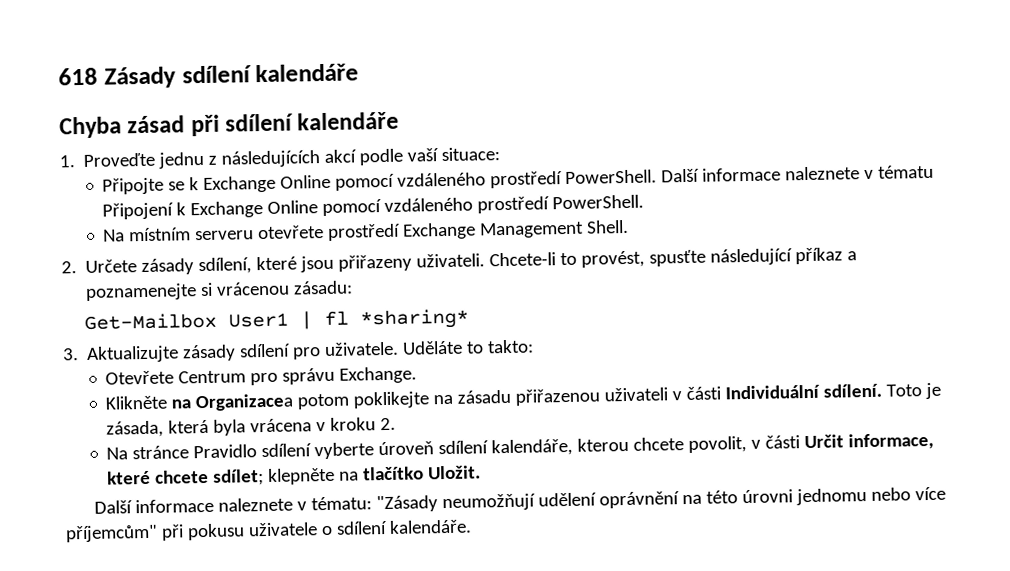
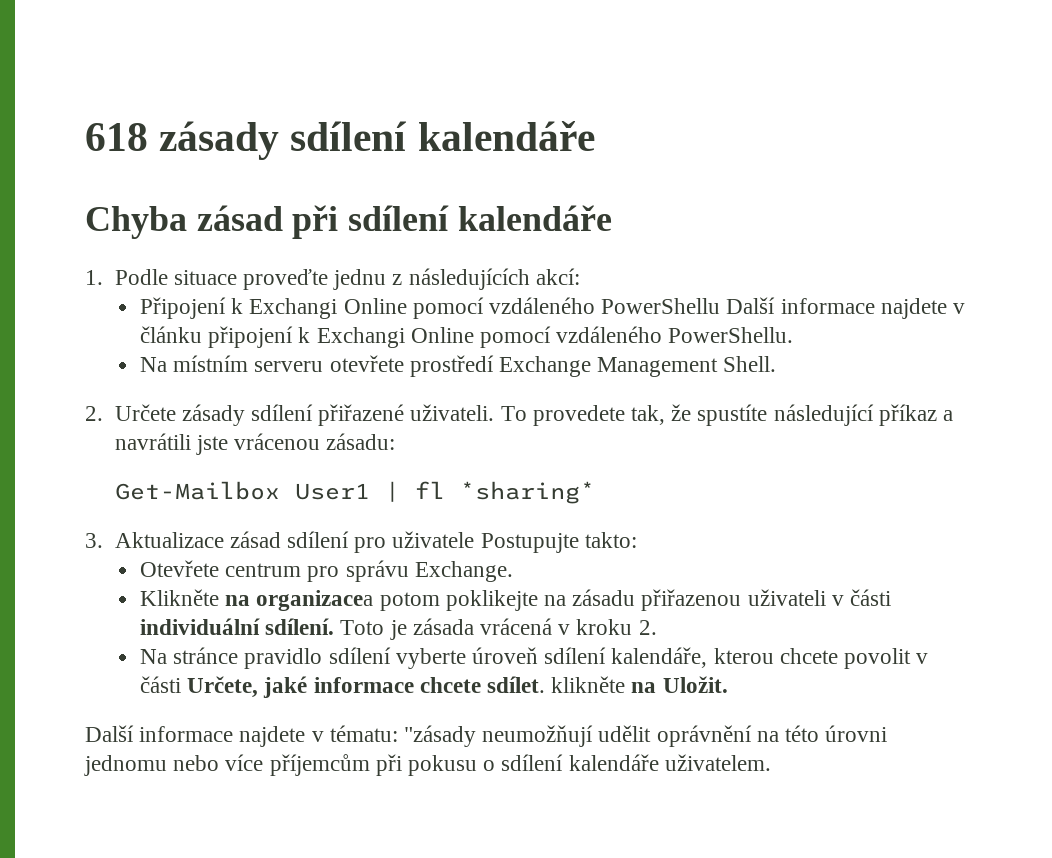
[103,66,176,89] Zásady -> [159,121,280,160] zásady
[83,147,501,169] [102,164,935,195] [102,194,645,220] Proveďte jednu z následujících akcí podle vaší situace: // Připojte se k Exchange Online pomocí vzdáleného prostředí PowerShell. Další informace naleznete v tématu Připojení k Exchange Online pomocí vzdáleného prostředí PowerShell. -> [114,268,580,290] [139,297,965,319] [139,326,794,348] Podle situace proveďte jednu z následujících akcí: // Připojení k Exchangi Online pomocí vzdáleného PowerShellu Další informace najdete v článku připojení k Exchangi Online pomocí vzdáleného PowerShellu.
[198,249,707,275] sdílení, které jsou přiřazeny uživateli. Chcete-li to provést, spusťte -> [251,404,768,426] sdílení přiřazené uživateli. To provedete tak, že spustíte
[85,282,214,301] poznamenejte si -> [114,433,228,455] navrátili jste
[86,340,485,363] Aktualizujte zásady sdílení pro uživatele. Uděláte to -> [114,531,579,553] Aktualizace zásad sdílení pro uživatele Postupujte
[178,370,247,384] Centrum -> [225,563,302,577] centrum
[195,393,295,412] Organizacea -> [256,590,374,611] organizacea
[725,384,821,400] Individuální -> [139,618,260,635] individuální
[106,418,313,438] zásada, která byla vrácena -> [412,618,552,635] zásada vrácená
[193,444,258,459] Pravidlo -> [244,648,323,669] pravidlo
[688,432,935,453] [107,466,425,486] povolit, v části Určit informace, které chcete sdílet; klepněte na tlačítko -> [843,648,929,669] [139,676,657,698] povolit v části Určete, jaké informace chcete sdílet. klikněte na
[218,497,294,512] naleznete -> [239,726,306,747] najdete
[376,492,598,513] "Zásady neumožňují udělení -> [404,725,652,747] "zásady neumožňují udělit
[65,524,158,543] příjemcům" -> [269,754,370,776] příjemcům
[247,522,318,537] uživatele -> (478, 765) none
[388,519,472,534] kalendáře. -> [568,754,771,771] kalendáře uživatelem.

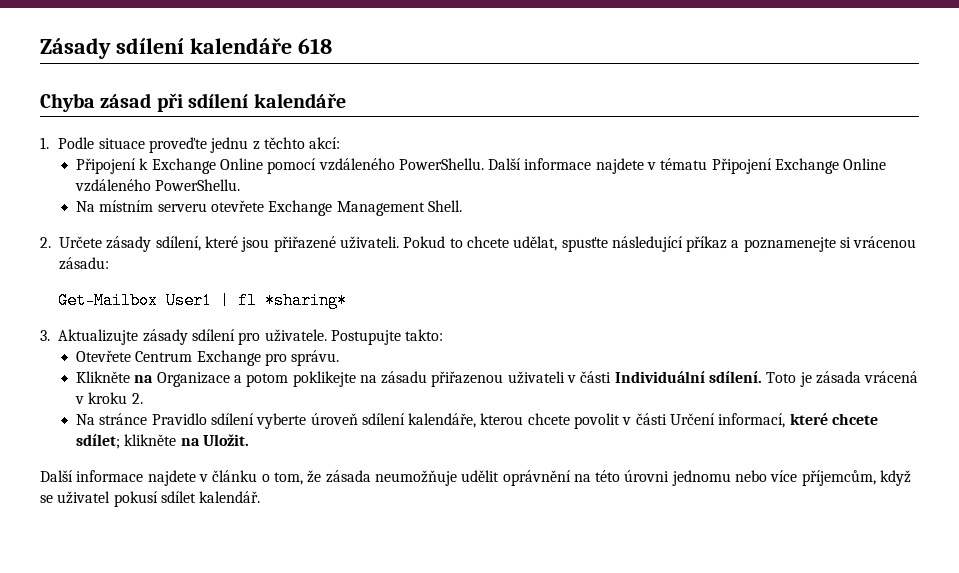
[85,121,595,160] 618 zásady sdílení kalendáře -> [40,38,332,59] Zásady sdílení kalendáře 618
[408,268,530,290] následujících -> [263,137,305,149] těchto
[249,297,965,319] [139,326,551,348] Exchangi Online pomocí vzdáleného PowerShellu Další informace najdete v článku připojení k Exchangi Online pomocí -> [151,158,887,174] Exchange Online pomocí vzdáleného PowerShellu. Další informace najdete v tématu Připojení Exchange Online
[409,355,494,377] prostředí -> (264, 206) none
[251,404,768,426] sdílení přiřazené uživateli. To provedete tak, že spustíte -> [155,236,608,252] sdílení, které jsou přiřazené uživateli. Pokud to chcete udělat, spusťte
[114,433,228,455] navrátili jste -> [743,237,852,252] poznamenejte si
[114,531,281,548] Aktualizace zásad -> [58,329,188,345] Aktualizujte zásady
[392,531,475,548] uživatele -> [264,329,327,342] uživatele.
[225,560,513,582] centrum pro správu Exchange. -> [135,350,340,366] Centrum Exchange pro správu.
[256,590,374,611] organizacea -> [156,372,242,387] Organizace a
[139,618,260,635] individuální -> [614,371,705,383] Individuální
[244,648,323,669] pravidlo -> [151,413,207,425] Pravidlo
[187,676,545,698] Určete, jaké informace chcete sdílet. -> [670,413,879,428] [75,434,120,449] Určení informací, které chcete sdílet;
[329,725,594,747] tématu: "zásady neumožňují -> [212,470,457,486] článku o tom, že zásada neumožňuje
[269,754,771,776] příjemcům při pokusu o sdílení kalendáře uživatelem. -> [801,470,912,486] [40,491,261,507] příjemcům, když se uživatel pokusí sdílet kalendář.

